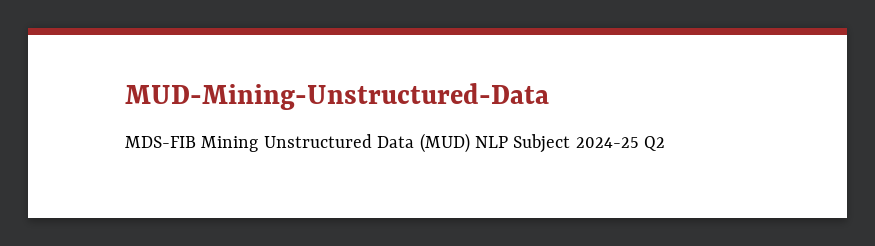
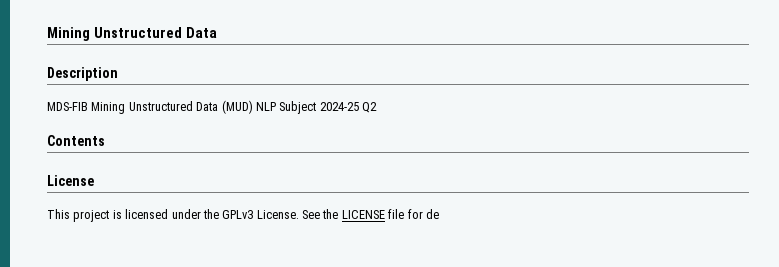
[125,83,549,110] MUD-Mining-Unstructured-Data -> [47,27,217,41] [47,67,118,81] Mining Unstructured Data // Description
(666, 143) none -> [47,135,105,146] [47,175,94,186] [47,209,439,222] // Contents // License // This project is licensed under the GPLv3 License. See the LICENSE file for de

